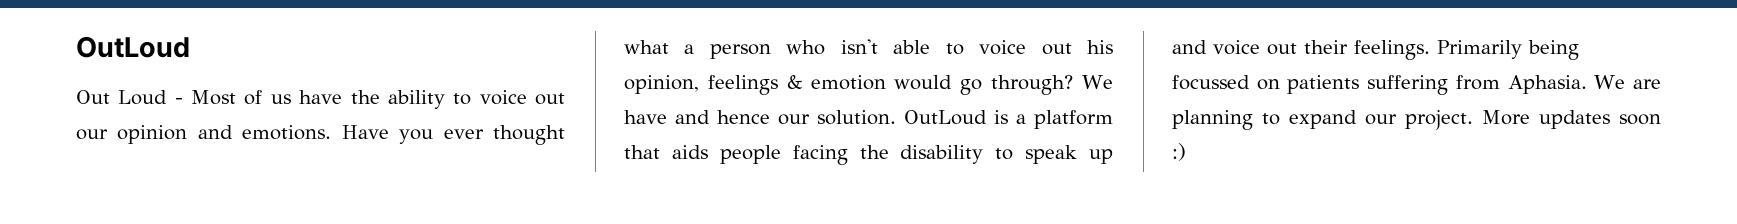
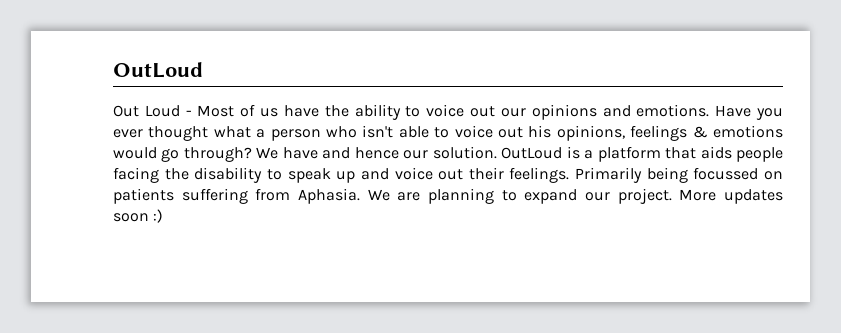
[117,125,188,144] opinion -> [531,104,597,120] opinions
[624,75,699,94] opinion, -> [556,125,625,141] opinions,
[810,75,886,90] emotion -> [712,125,783,138] emotions

